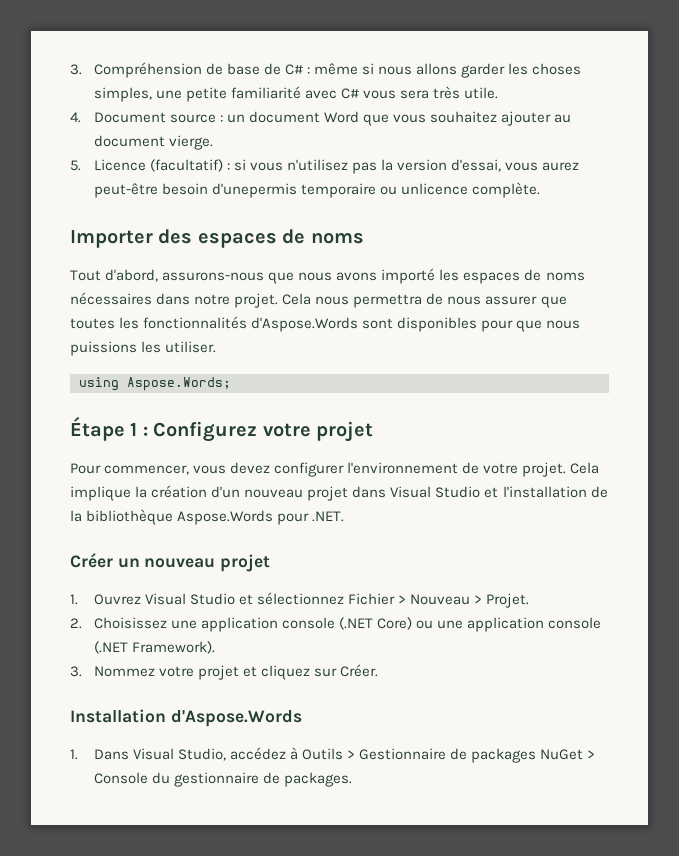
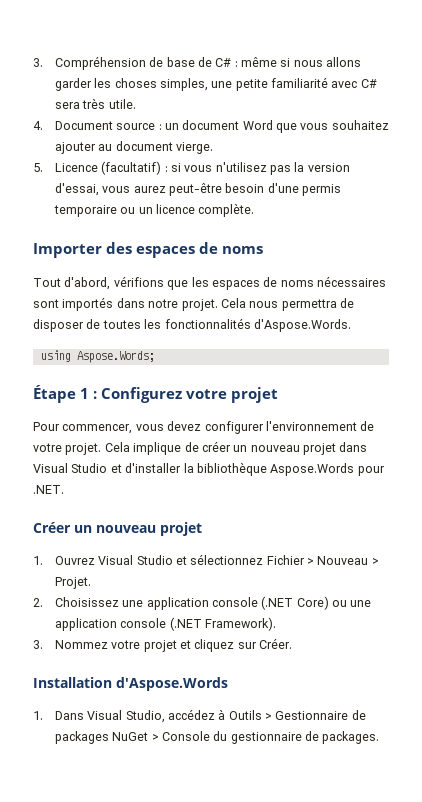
[362,90,396,99] vous -> (377, 83) none
[211,183,468,198] d'unepermis temporaire ou unlicence -> [267,183,342,196] [53,204,195,217] d'une permis temporaire ou un licence
[162,268,436,284] assurons-nous que nous avons importé -> [113,276,189,290] vérifions que
(152, 298) none -> [33,297,114,311] sont importés
[447,296,567,308] [70,316,581,332] [70,341,217,356] nous assurer que toutes les fonctionnalités d'Aspose.Words sont disponibles pour que nous puissions les utiliser. -> [33,318,351,332] disposer de toutes les fonctionnalités d'Aspose.Words.
[135,485,241,498] la création d'un -> [184,441,248,452] de créer un
[502,486,608,498] l'installation de -> [125,463,182,473] d'installer

